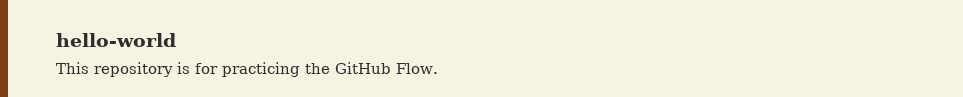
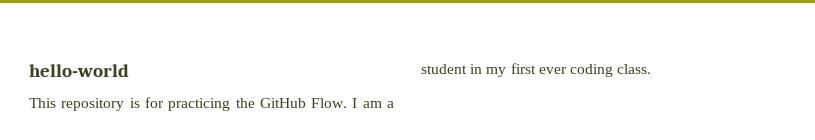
(438, 68) none -> [352,98,395,108] [421,63,652,77] I am a student in my first ever coding class.

